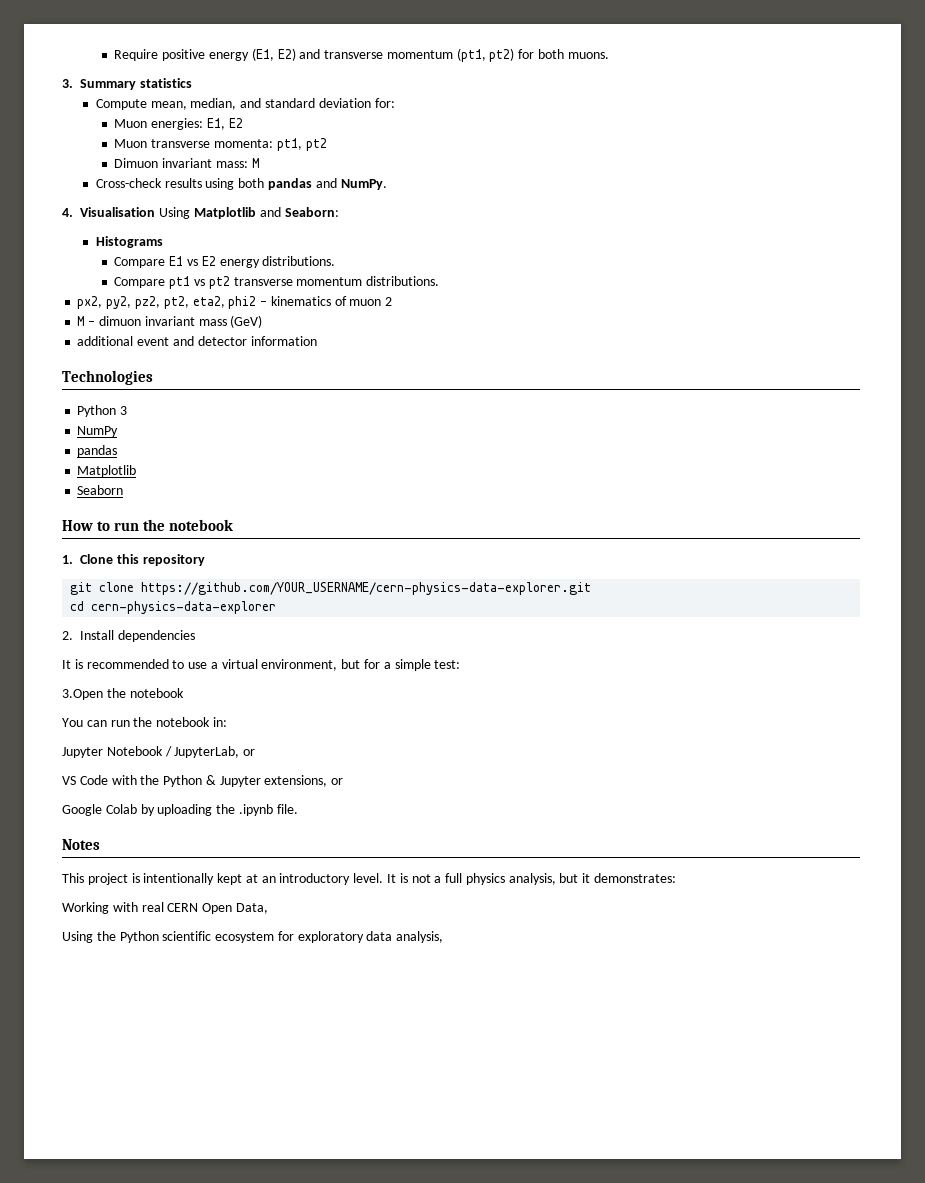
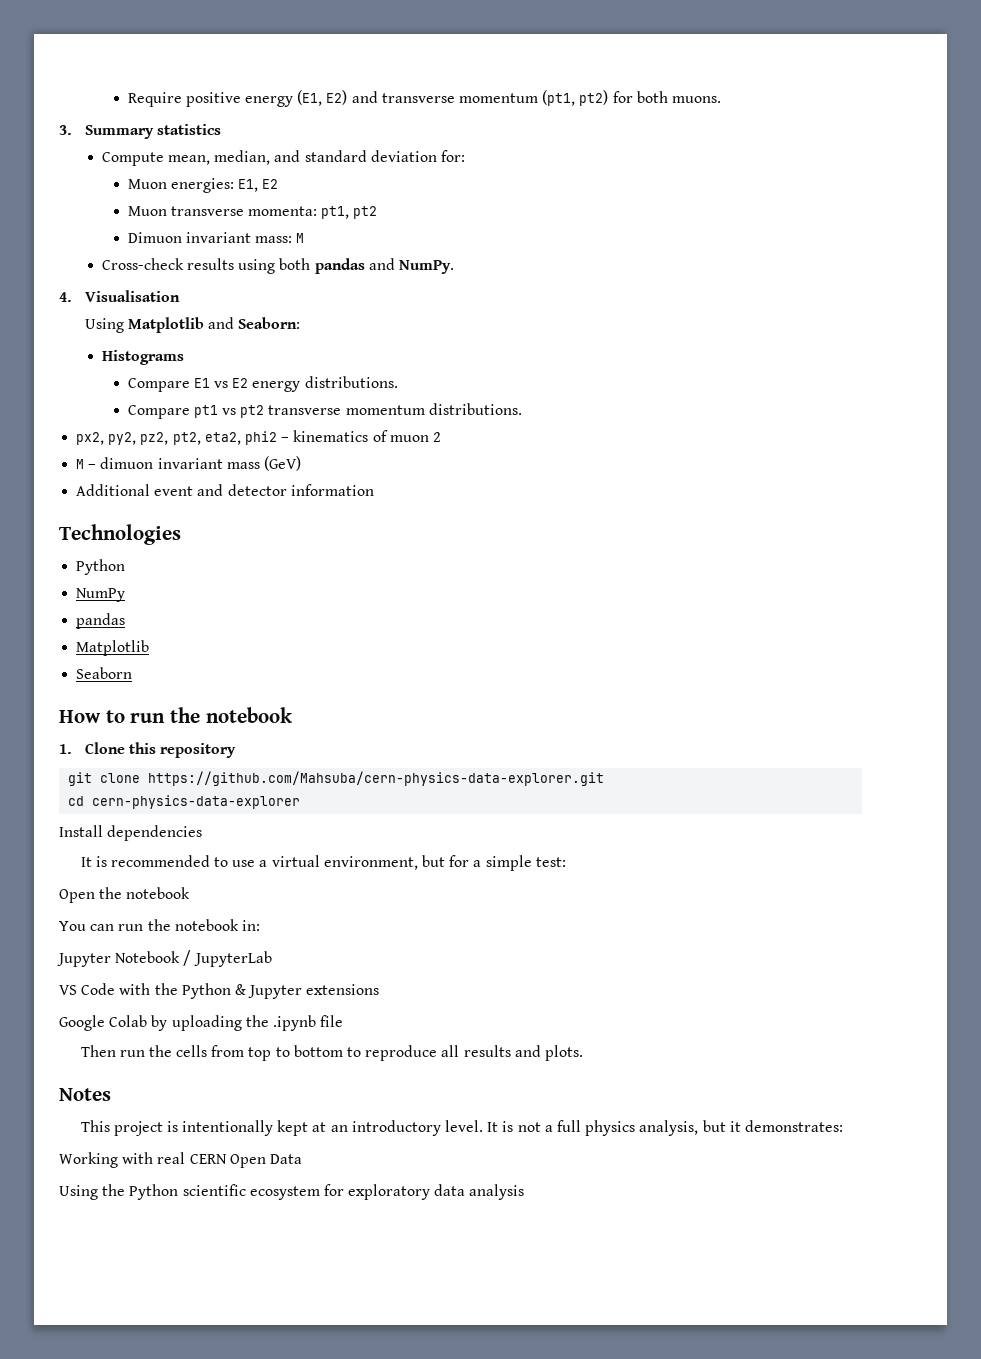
(156, 212) none -> (180, 296) //
[77,336,134,346] additional -> [76,484,151,496] Additional
[120,406,128,415] 3 -> (126, 567) none
[141,582,592,595] https://github.com/YOUR_USERNAME/cern-physics-data-explorer.git -> [148,771,605,786] https://github.com/Mahsuba/cern-physics-data-explorer.git
[62,631,73,640] 2. -> (301, 802) none
[62,689,103,700] 3.Open -> [59,889,95,903] Open
[174,746,256,758] JupyterLab, or -> [193,951,272,967] JupyterLab
[264,775,344,787] extensions, or -> [306,984,380,995] extensions
[276,804,298,814] file. -> [320,1015,344,1027] [80,1045,583,1061] file // Then run the cells from top to bottom to reproduce all results and plots.
[235,903,268,914] Data, -> [269,1154,302,1164] Data
[396,931,444,943] analysis, -> [469,1184,525,1200] analysis

